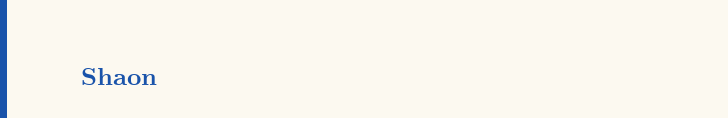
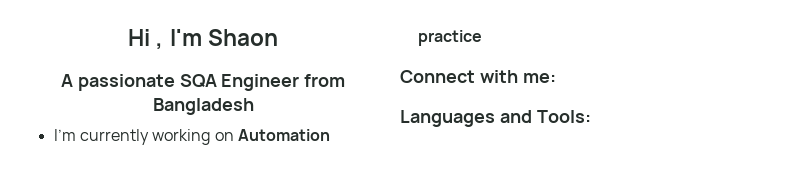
[81,68,157,85] Shaon -> [128,29,278,50] [60,74,346,91] [152,98,254,115] [53,129,330,145] [417,30,482,46] [400,70,556,83] [400,110,591,127] Hi , I'm Shaon // A passionate SQA Engineer from Bangladesh // I’m currently working on Automation practice // Connect with me: // Languages and Tools:

